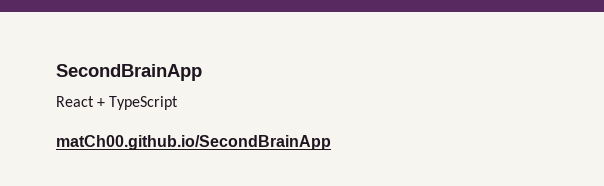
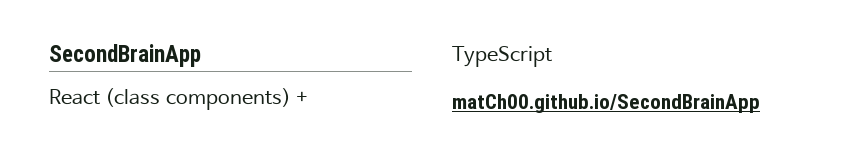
(94, 101) none -> [105,88,291,110] (class components)

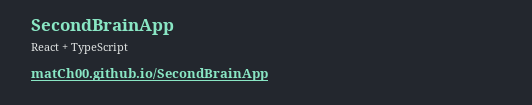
[105,88,291,110] (class components) -> (59, 47) none

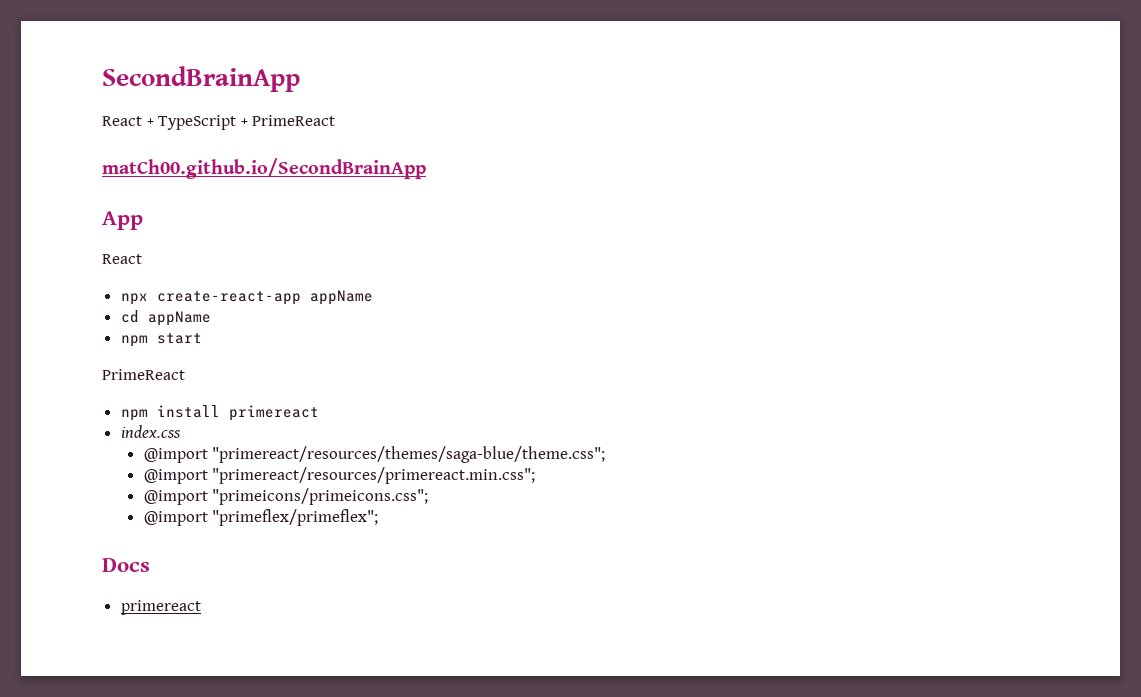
(128, 48) none -> [240,115,336,126] + PrimeReact
(268, 74) none -> [102,211,143,230] [102,254,142,264] [120,290,373,305] [120,310,211,326] [120,333,202,347] [102,369,185,380] [120,405,319,421] [120,425,181,438] [143,446,606,463] [143,467,536,484] [143,488,429,505] [143,509,379,526] [102,558,150,572] [120,600,201,615] // App // React // npx create-react-app appName // cd appName // npm start // PrimeReact // npm install primereact // index.css // @import "primereact/resources/themes/saga-blue/theme.css"; // @import "primereact/resources/primereact.min.css"; // @import "primeicons/primeicons.css"; // @import "primeflex/primeflex"; // Docs // primereact

